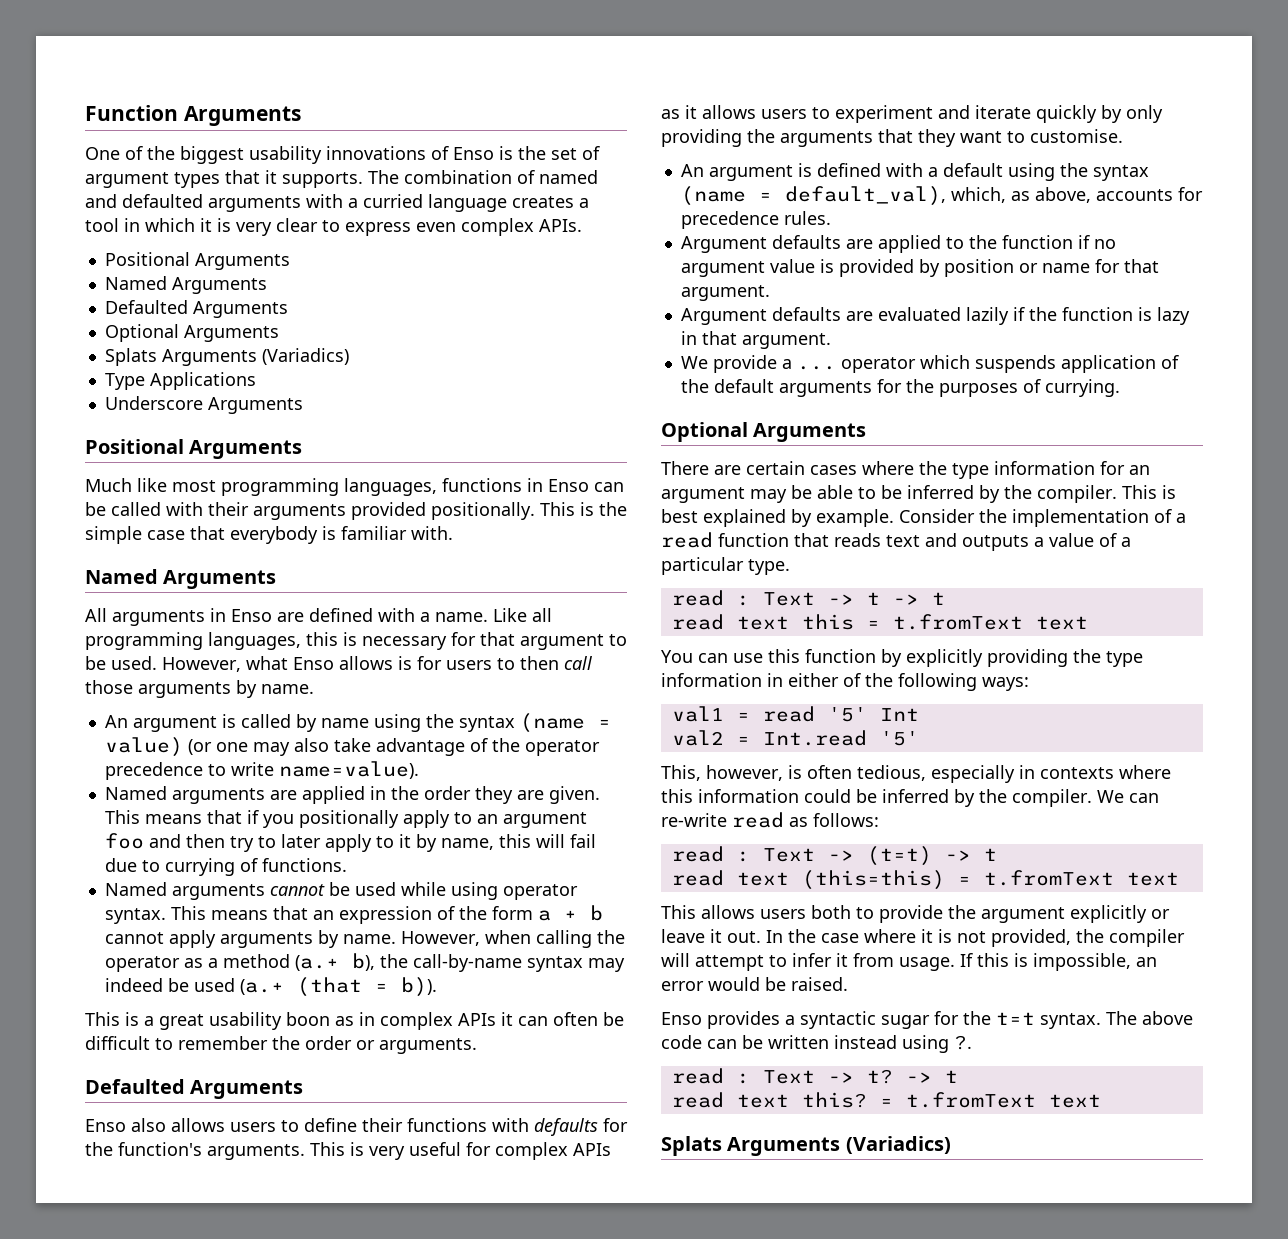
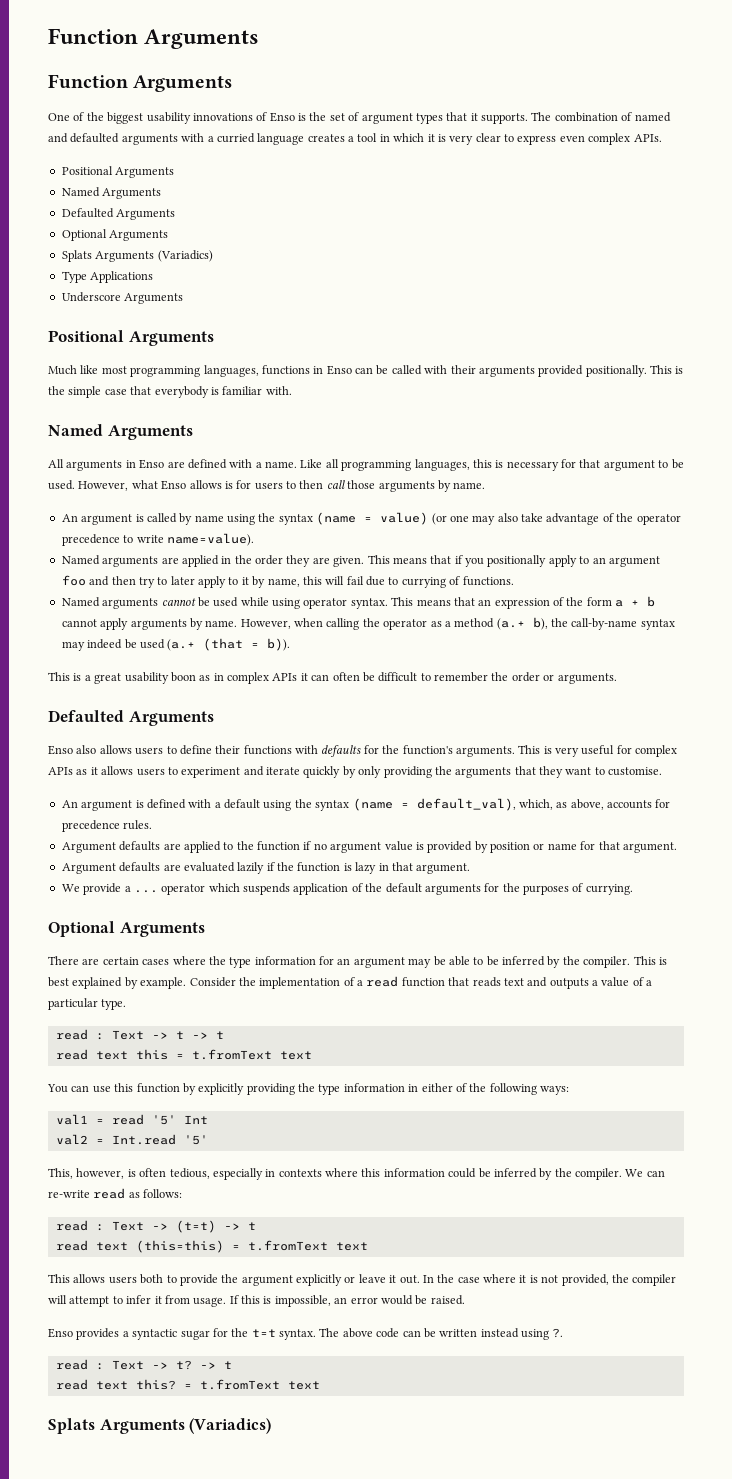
[85,105,301,126] Function Arguments -> [48,28,260,49] [48,74,233,92] Function Arguments // Function Arguments

